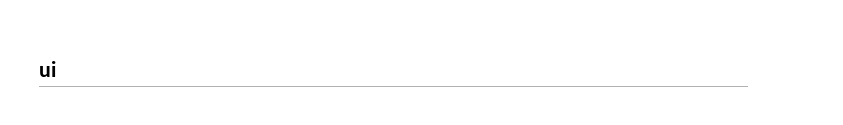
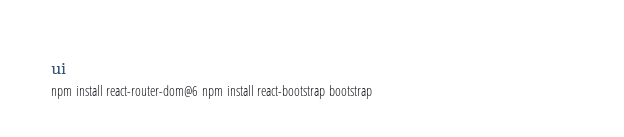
(56, 69) none -> [51,85,372,99] // npm install react-router-dom@6 npm install react-bootstrap bootstrap

